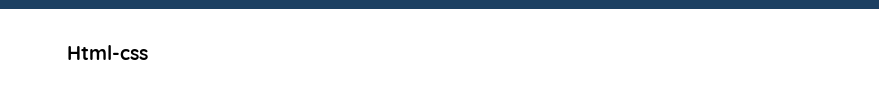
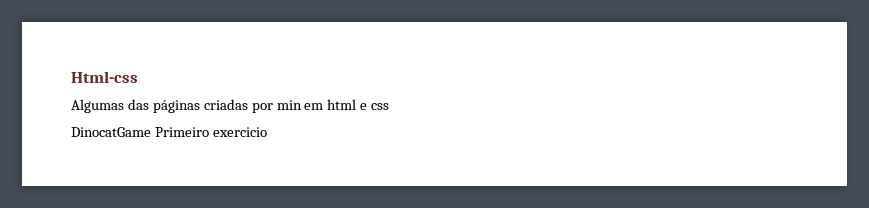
(148, 52) none -> [71,99,390,113] [71,127,267,137] // Algumas das páginas criadas por min em html e css // DinocatGame Primeiro exercicio

